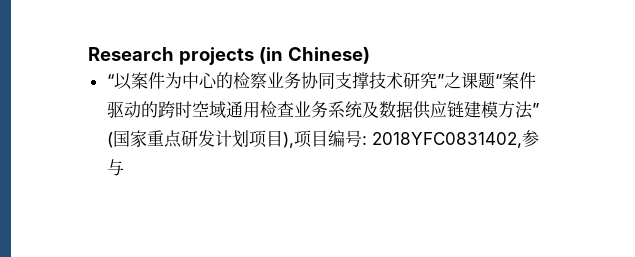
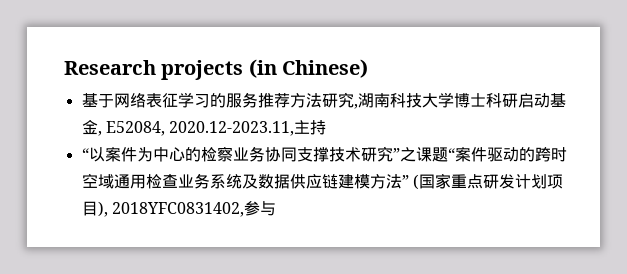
(370, 55) none -> [81,92,566,109] [81,120,327,136] // 基于网络表征学习的服务推荐方法研究,湖南科技大学博士科研启动基金, E52084, 2020.12-2023.11,主持
[293,130,367,148] 项目编号: -> (108, 209) none

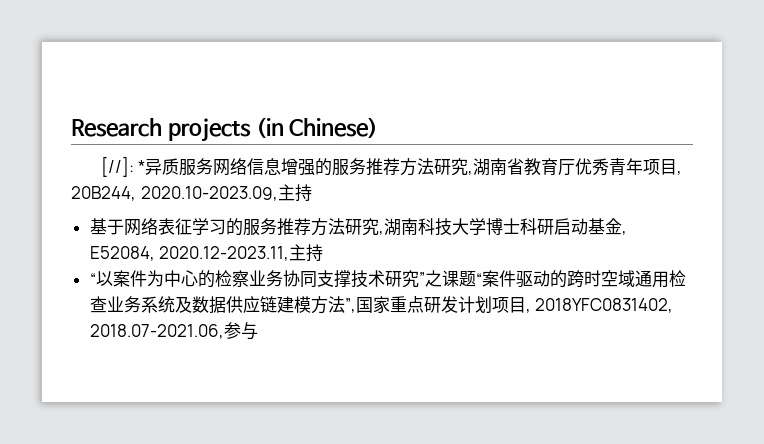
(369, 68) none -> [100,156,683,177] [71,184,312,202] // [//]: *异质服务网络信息增强的服务推荐方法研究,湖南省教育厅优秀青年项目, 20B244, 2020.10-2023.09,主持
[401,174,419,190] ” ( -> [344,298,356,313] ”,
[97,201,244,217] ), 2018YFC0831402, -> [525,298,674,313] [89,324,224,339] , 2018YFC0831402, 2018.07-2021.06,

